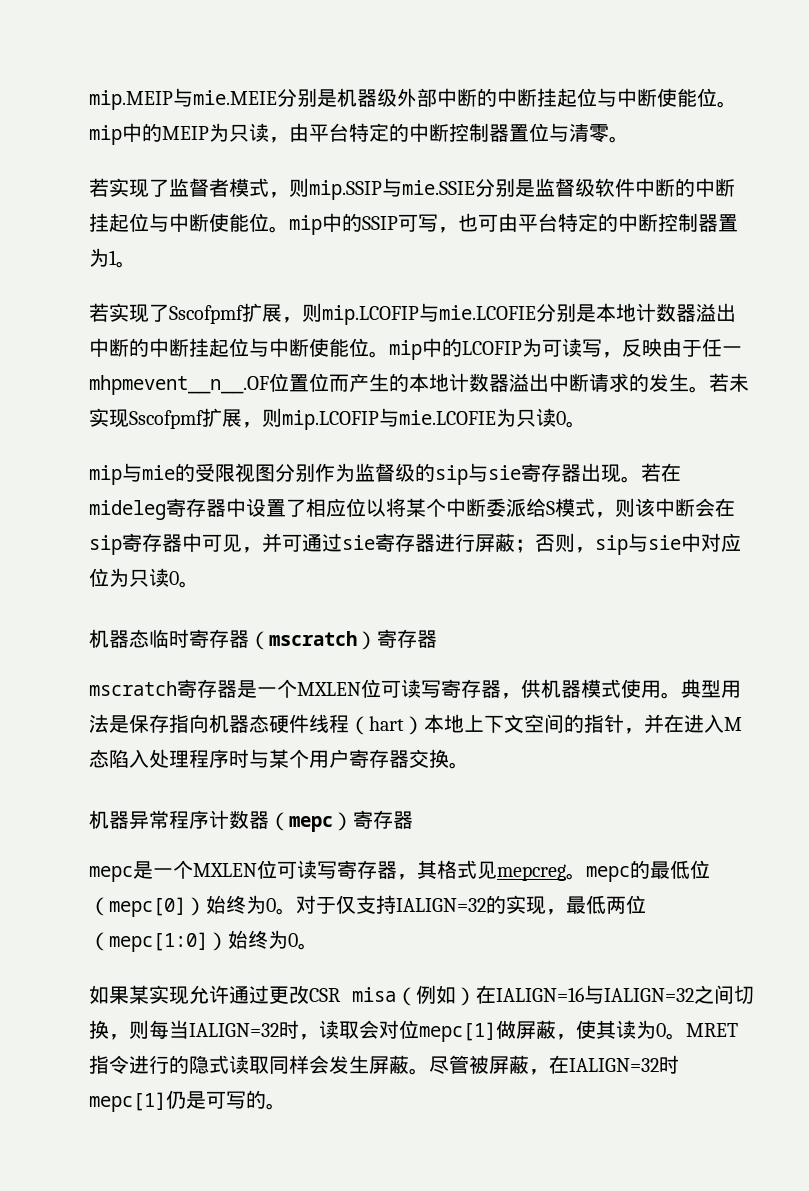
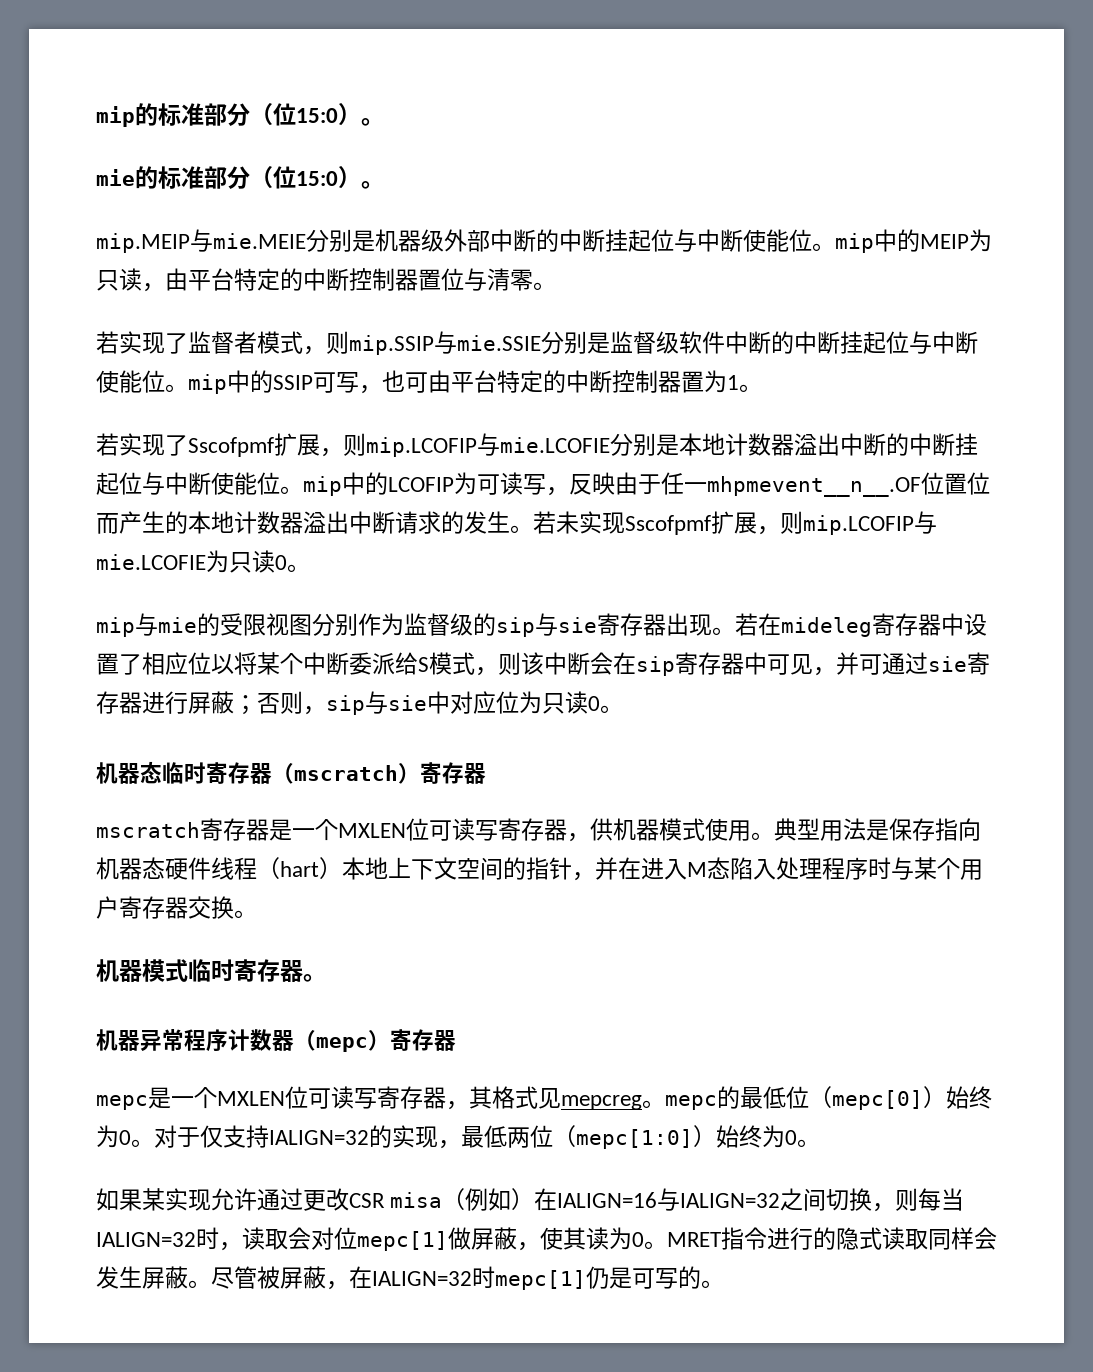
(89, 100) none -> [96,103,384,127] [96,166,384,189] mip的标准部分（位15:0）。 // mie的标准部分（位15:0）。 //
(469, 765) none -> [96,959,326,982] // 机器模式临时寄存器。

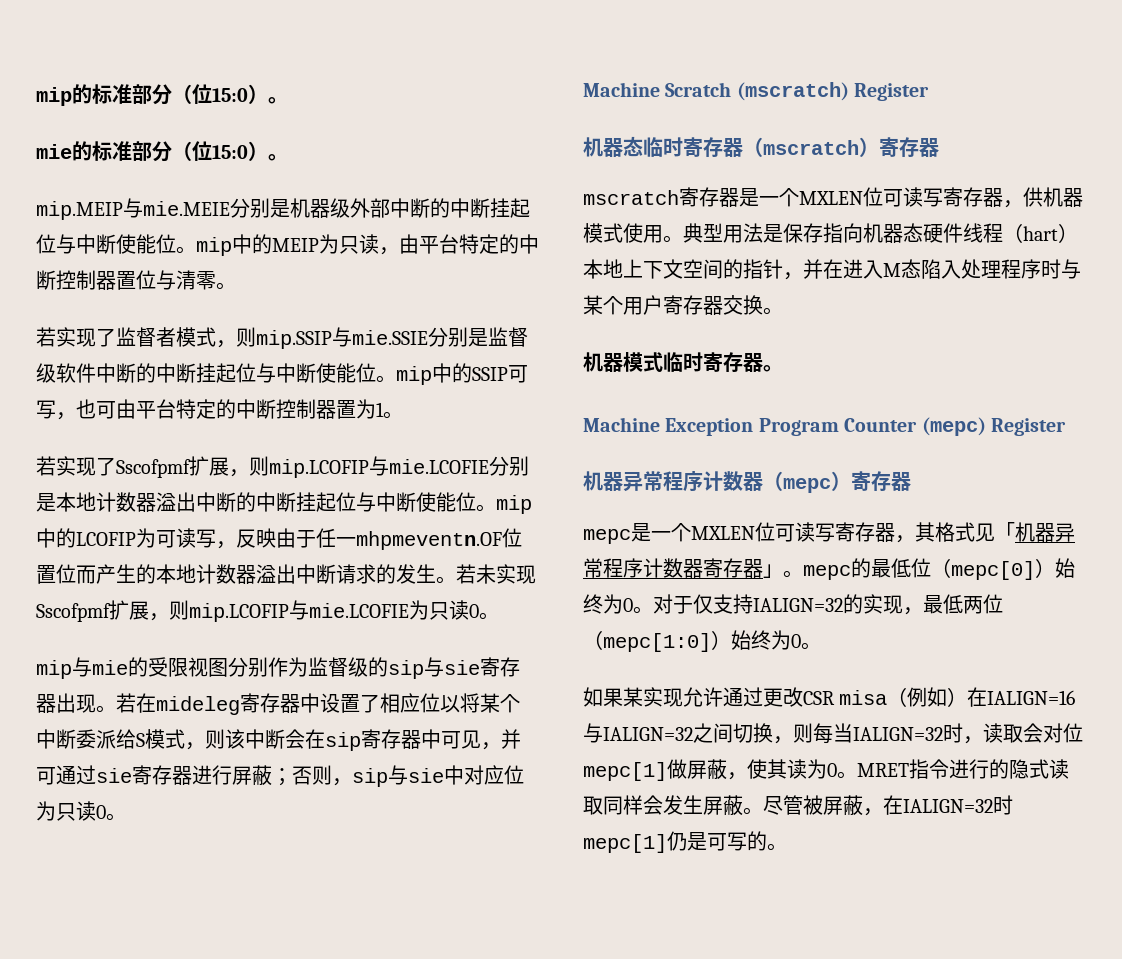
[707,476,921,497] mhpmevent__n__.OF -> [356,531,502,550] mhpmeventn.OF
(623, 709) none -> [583,82,930,101] // Machine Scratch (mscratch) Register
(326, 978) none -> [583,417,1066,436] // Machine Exception Program Counter (mepc) Register
[561,1095,642,1110] mepcreg -> [995,522,1075,542] [583,558,783,578] 「机器异常程序计数器寄存器」

